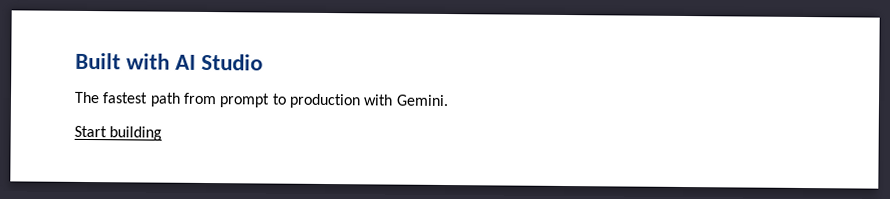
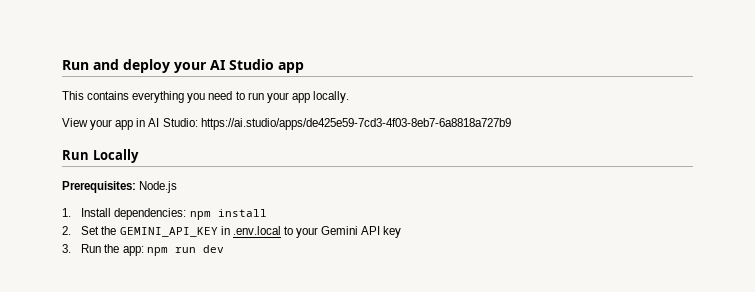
[75,52,264,71] [74,91,449,109] [74,125,163,141] Built with AI Studio // The fastest path from prompt to production with Gemini. // Start building -> [62,59,304,73] [62,91,349,103] [62,118,511,130] [62,149,139,163] [62,181,178,193] [62,208,267,220] [62,226,402,238] [62,244,224,256] Run and deploy your AI Studio app // This contains everything you need to run your app locally. // View your app in AI Studio: https://ai.studio/apps/de425e59-7cd3-4f03-8eb7-6a8818a727b9 // Run Locally // Prerequisites: Node.js // 1. Install dependencies: npm install // 2. Set the GEMINI_API_KEY in .env.local to your Gemini API key // 3. Run the app: npm run dev

